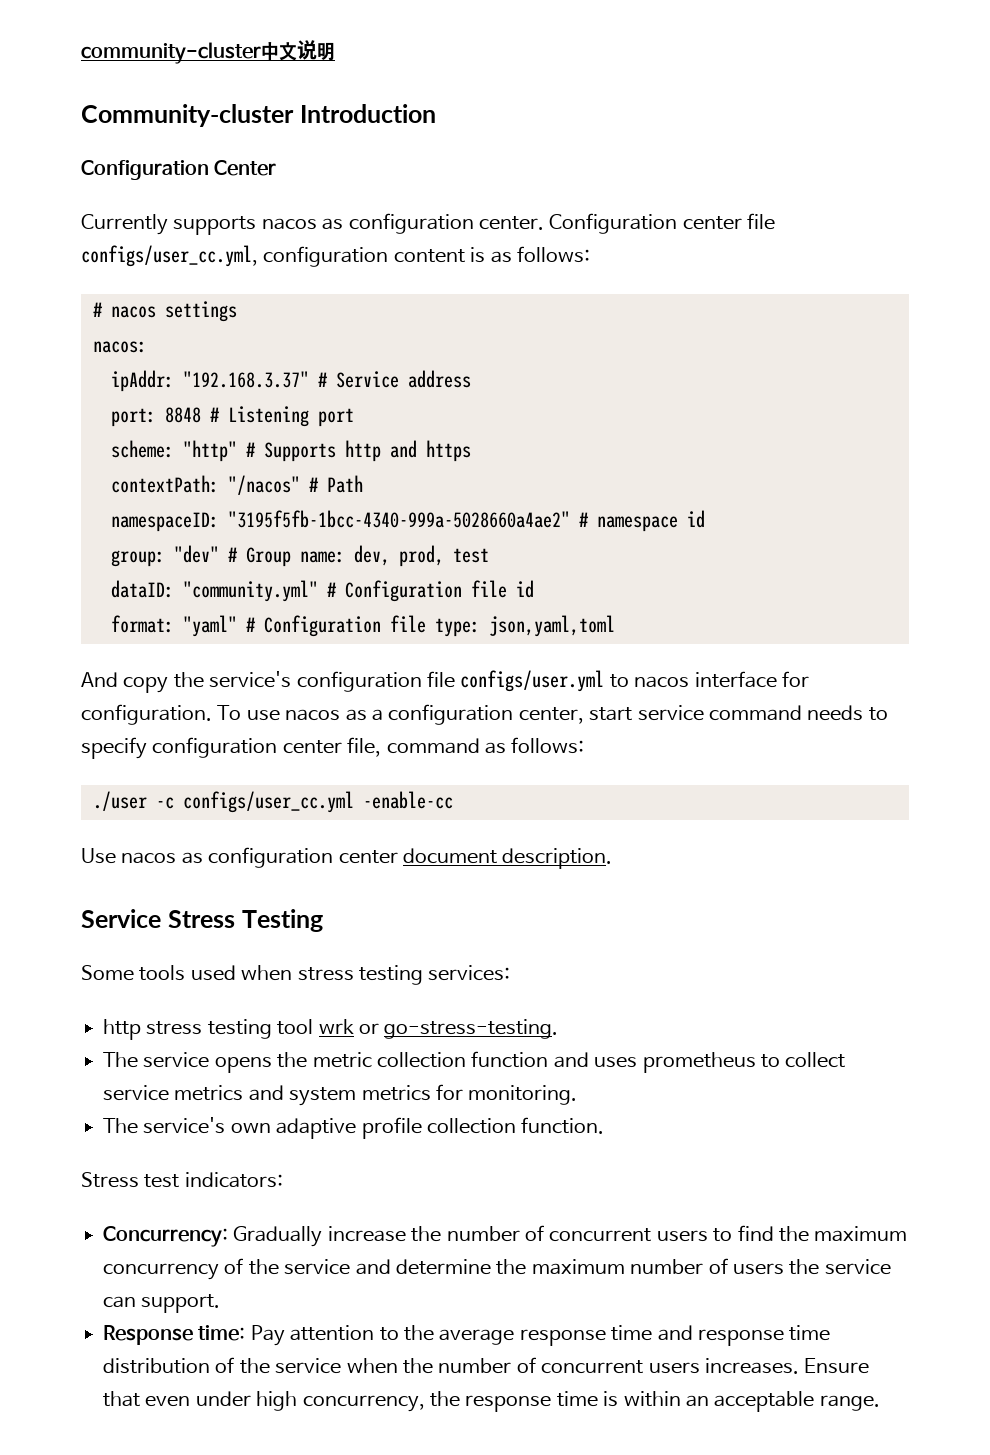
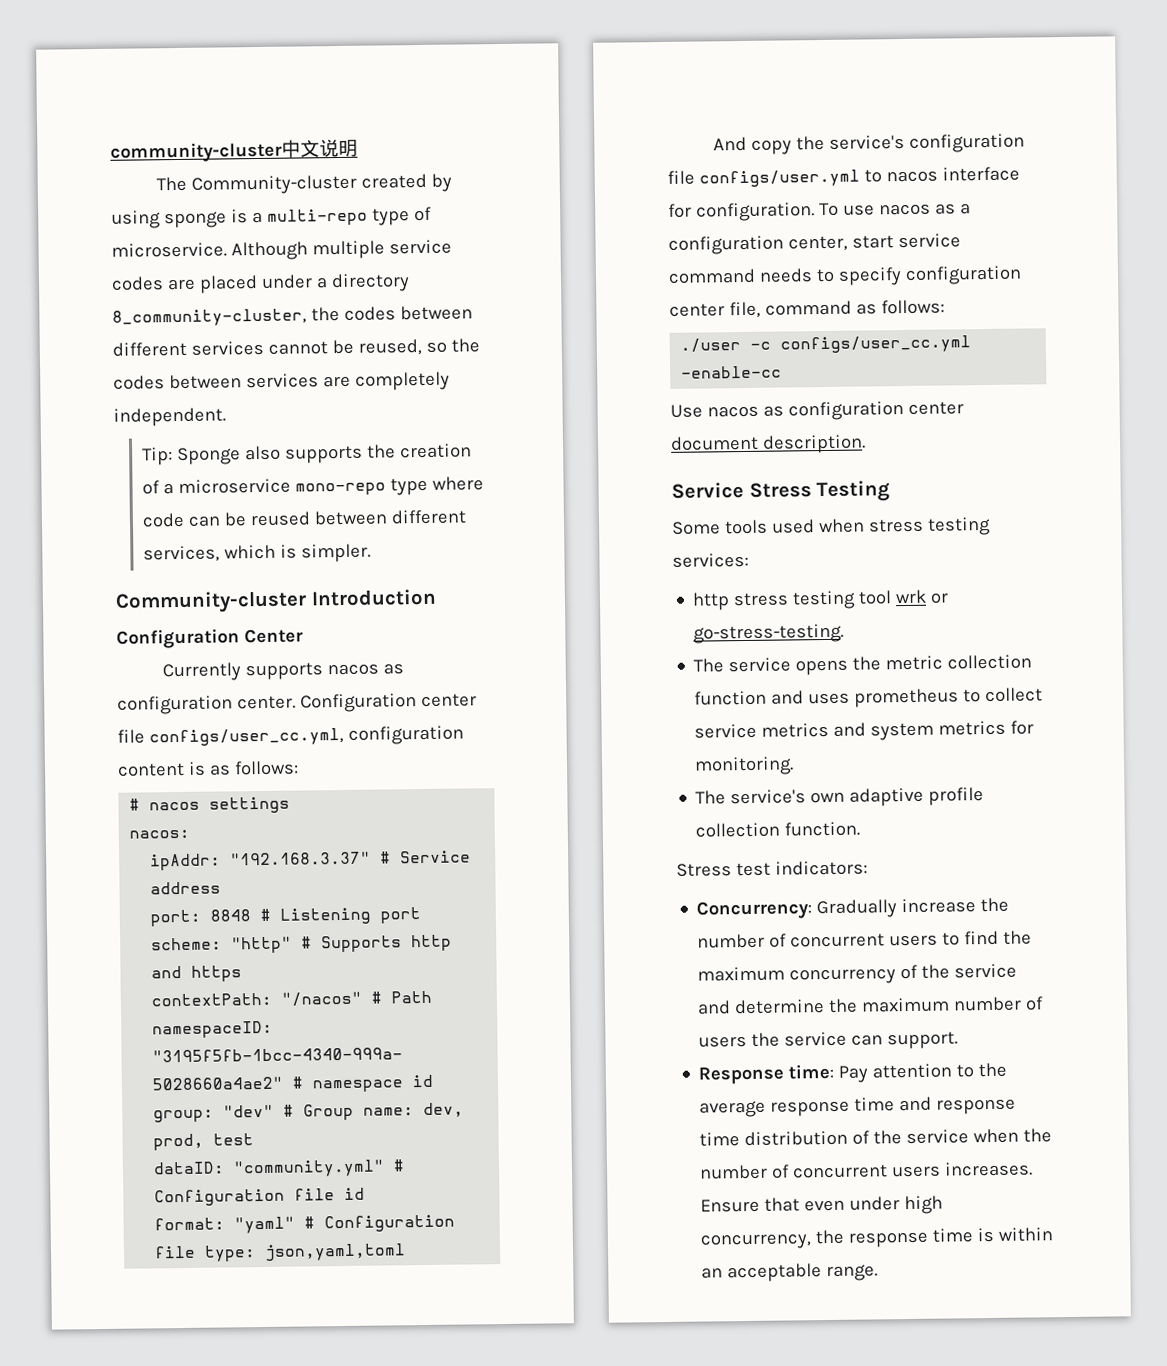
(335, 51) none -> [156,173,453,195] [111,206,432,229] [111,239,452,261] [111,273,410,294] [112,305,473,327] [112,338,480,357] [113,371,450,391] [113,407,226,427] [141,443,472,466] [141,476,484,496] [141,509,467,528] [142,543,371,563] // The Community-cluster created by using sponge is a multi-repo type of microservice. Although multiple service codes are placed under a directory 8_community-cluster, the codes between different services cannot be reused, so the codes between services are completely independent. // Tip: Sponge also supports the creation of a microservice mono-repo type where code can be reused between different services, which is simpler.

